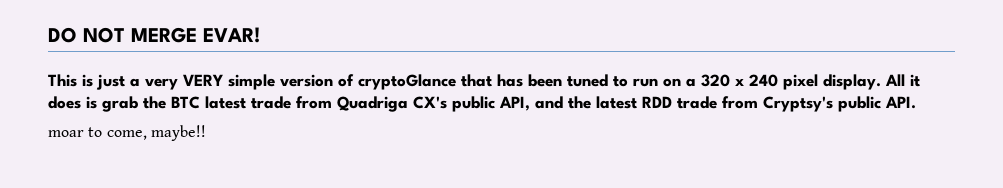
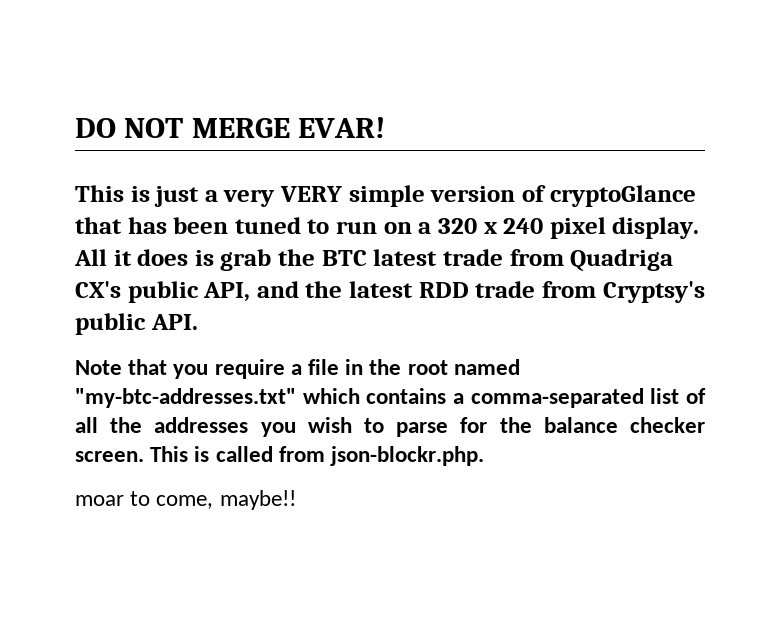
(916, 102) none -> [75,359,520,379] [75,388,706,408] [75,417,705,437] [75,446,485,466] // Note that you require a file in the root named "my-btc-addresses.txt" which contains a comma-separated list of all the addresses you wish to parse for the balance checker screen. This is called from json-blockr.php.

